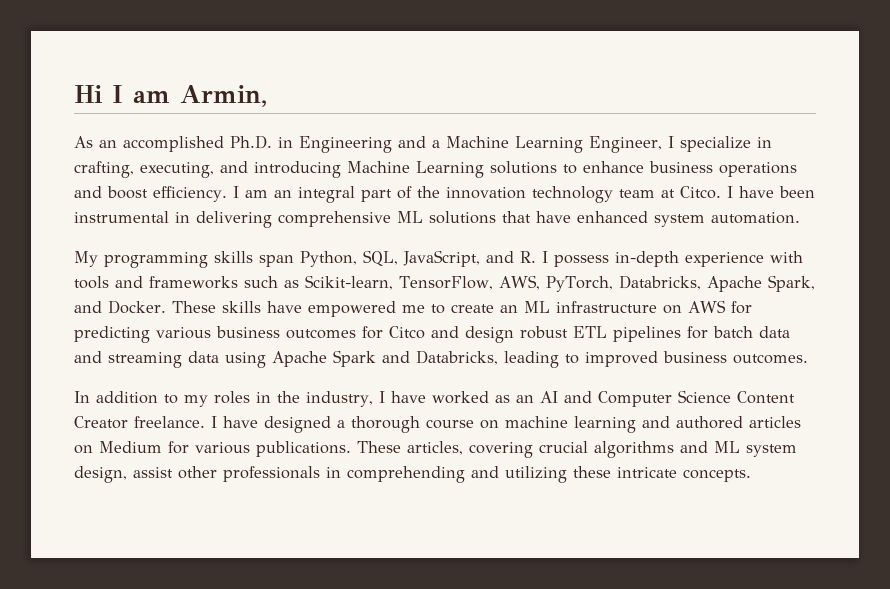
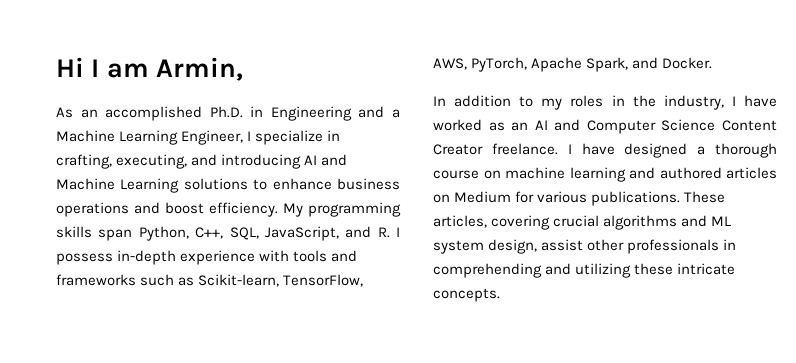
(341, 169) none -> [304,154,348,166] AI and
[232,186,815,203] [74,211,800,228] I am an integral part of the innovation technology team at Citco. I have been instrumental in delivering comprehensive ML solutions that have enhanced system automation. // -> (278, 209) none
(357, 259) none -> [195,227,224,239] C++,
[618,275,701,290] Databricks, -> (528, 64) none
[171,300,752,317] [74,326,790,343] [74,350,808,368] These skills have empowered me to create an ML infrastructure on AWS for predicting various business outcomes for Citco and design robust ETL pipelines for batch data and streaming data using Apache Spark and Databricks, leading to improved business outcomes. -> (713, 63) none

